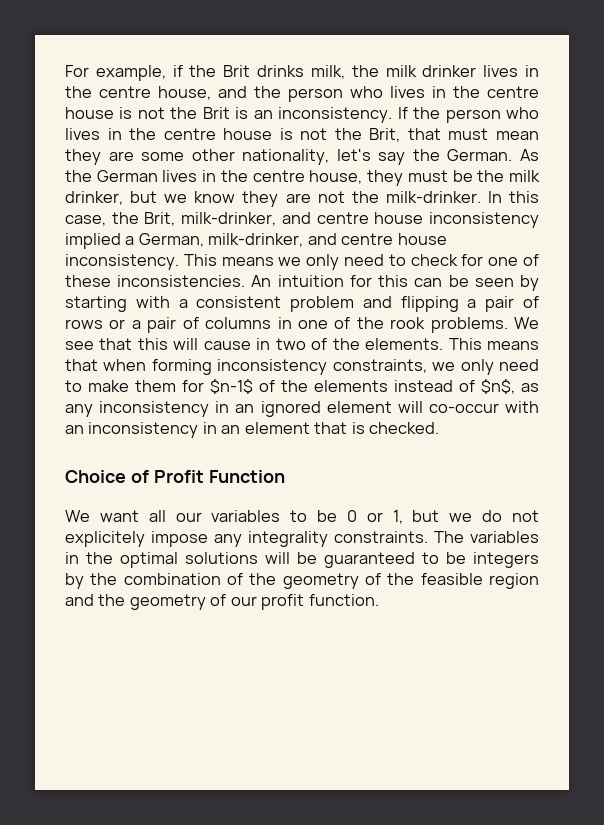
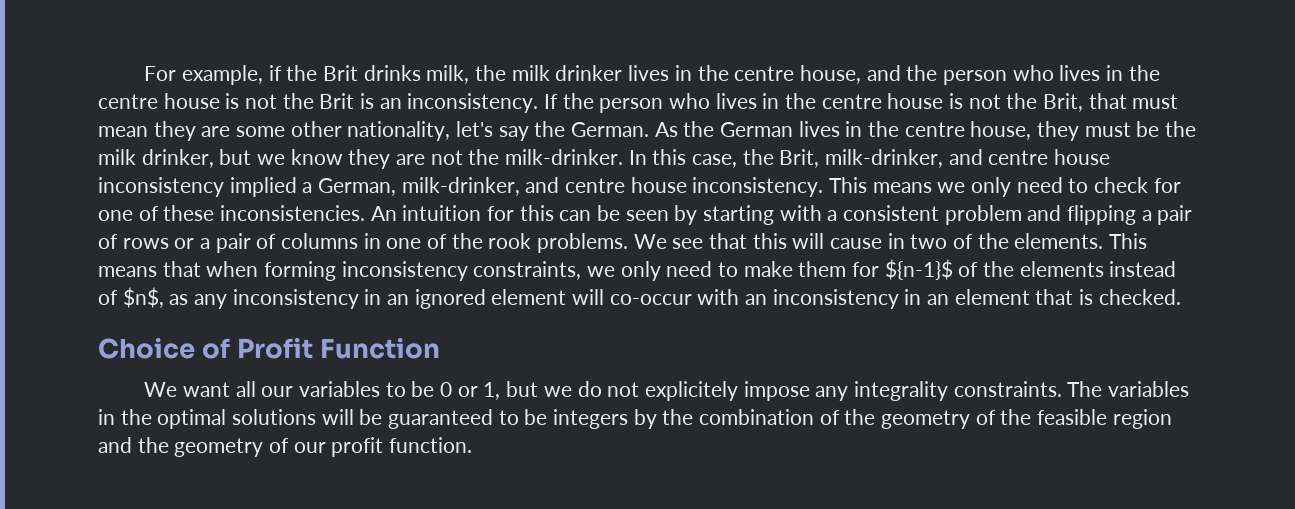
[210,379,253,394] $n-1$ -> [884,259,953,280] ${n-1}$

